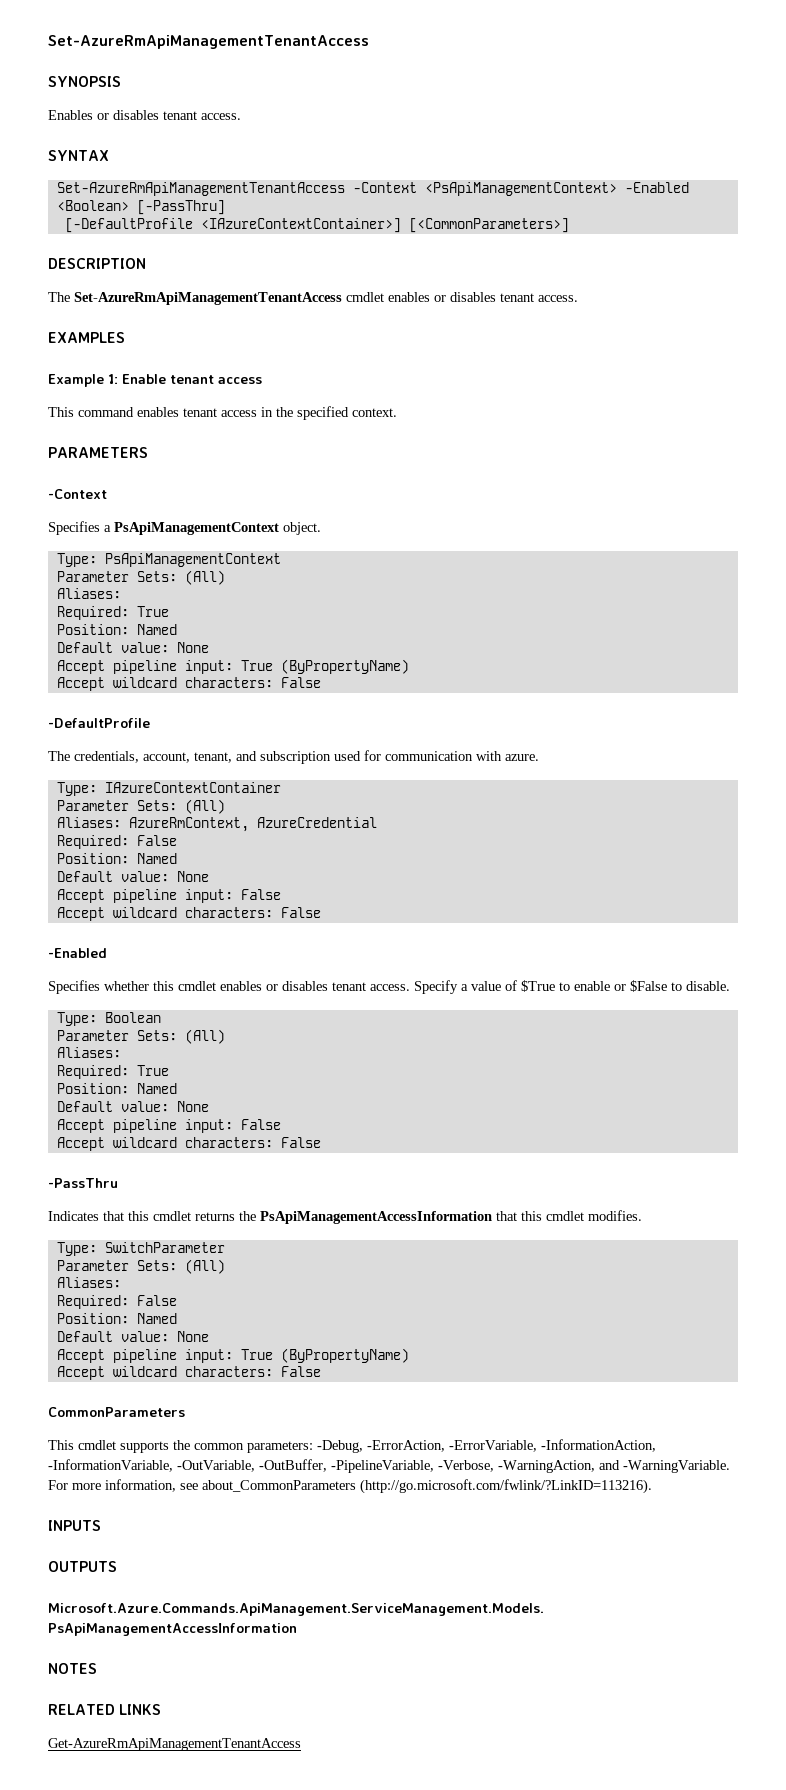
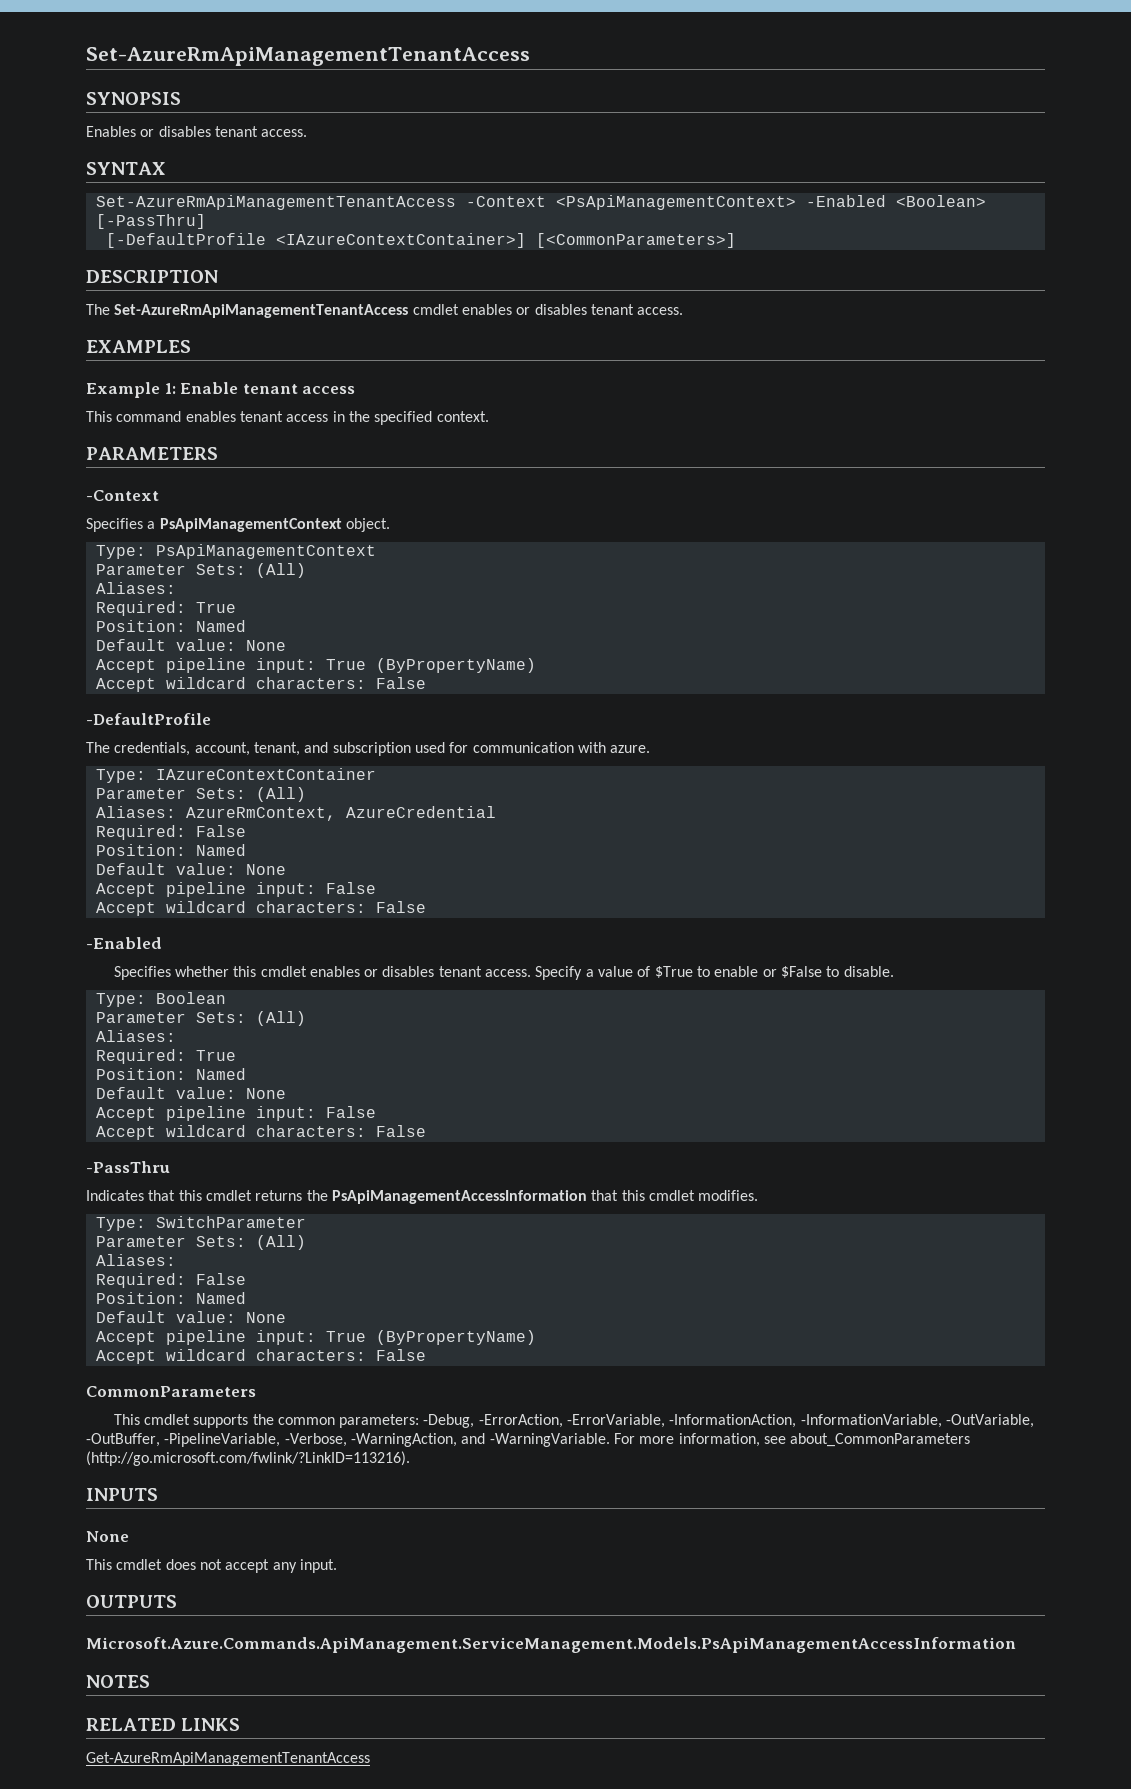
(101, 1525) none -> [86,1531,129,1542] [86,1559,337,1573] // None // This cmdlet does not accept any input.

